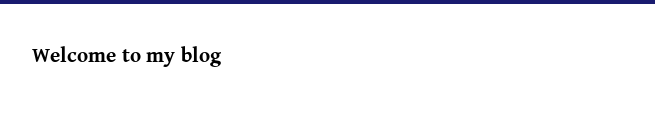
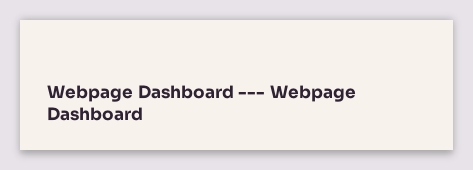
[32,46,222,67] Welcome to my blog -> [47,85,356,102] [47,107,143,121] Webpage Dashboard --- Webpage Dashboard

